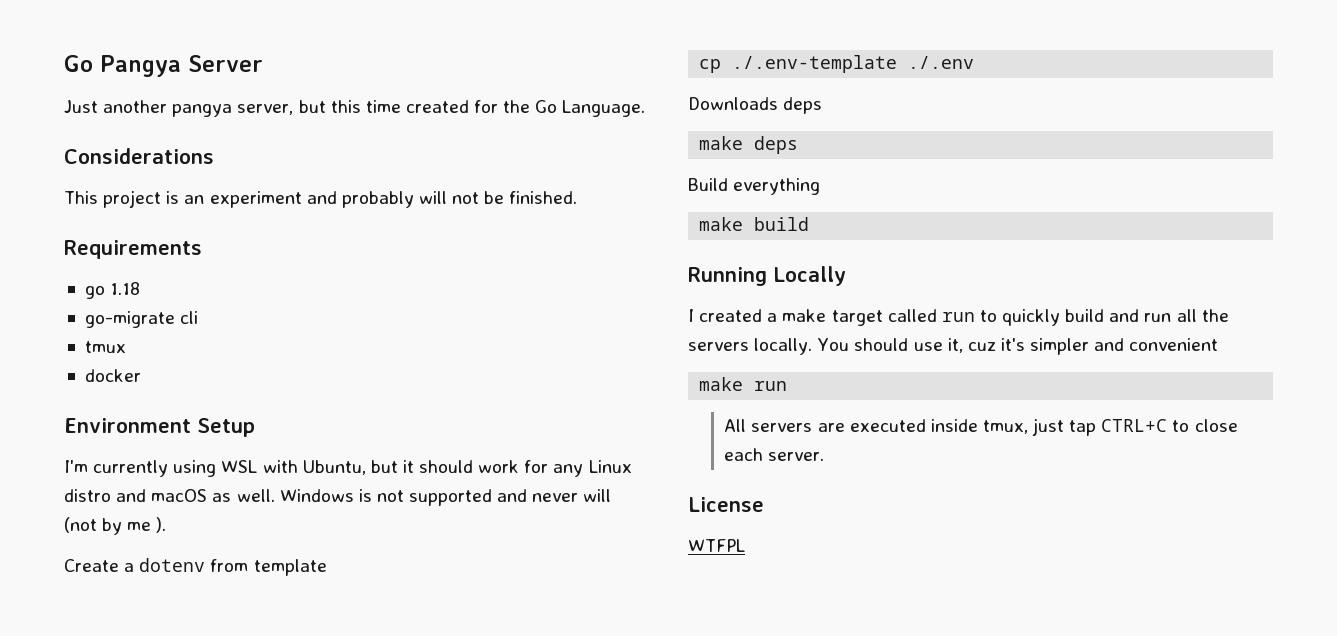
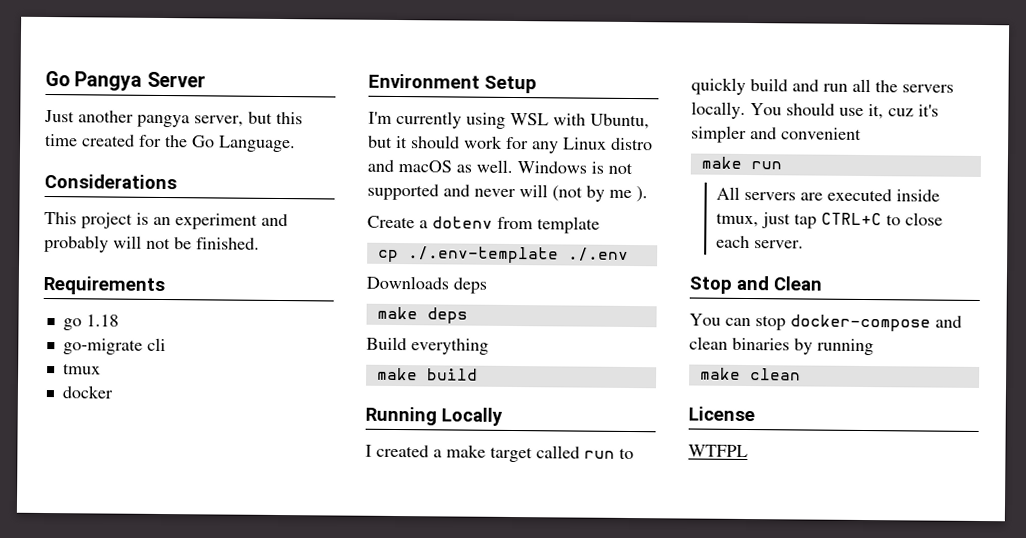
(825, 456) none -> [689,275,822,294] [689,313,962,332] [689,336,874,356] [699,367,801,381] // Stop and Clean // You can stop docker-compose and clean binaries by running // make clean

